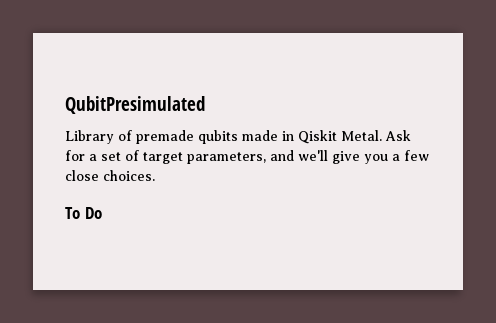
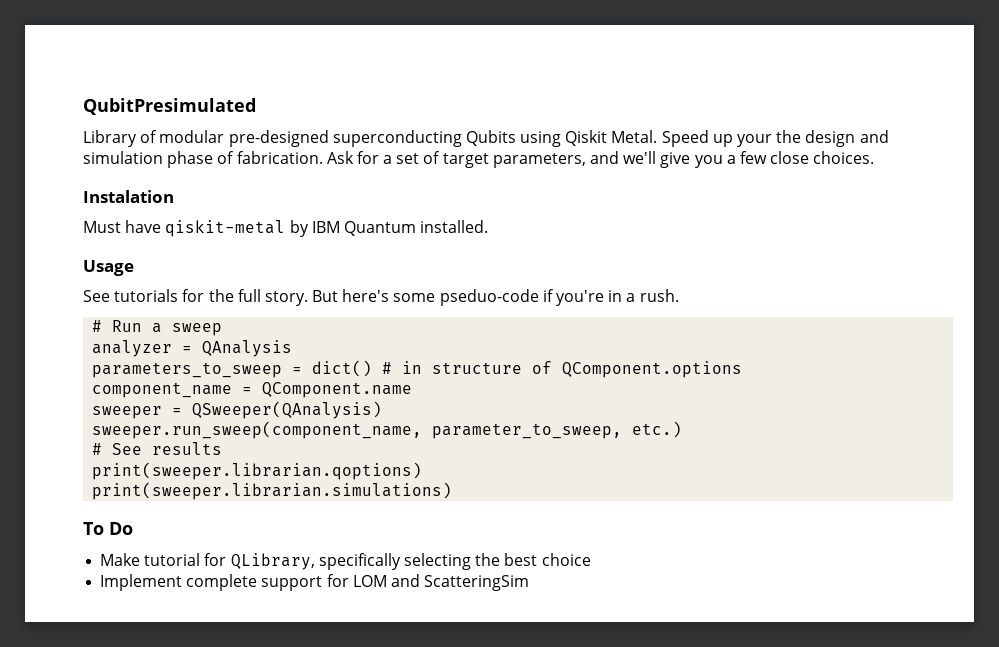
[136,130,382,144] premade qubits made in Qiskit Metal. -> [159,130,889,147] [83,151,323,168] modular pre-designed superconducting Qubits using Qiskit Metal. Speed up your the design and simulation phase of fabrication.
[65,207,102,219] To Do -> [83,190,174,203] [83,220,489,237] [83,260,134,276] [83,289,679,306] [92,320,223,336] [92,340,293,357] [92,360,743,378] [92,382,413,398] [92,401,383,419] [92,421,683,439] [92,442,223,455] [92,462,423,480] [92,482,453,500] [83,522,133,535] [100,553,591,570] [100,574,530,591] Instalation // Must have qiskit-metal by IBM Quantum installed. // Usage // See tutorials for the full story. But here's some pseduo-code if you're in a rush. // # Run a sweep // analyzer = QAnalysis // parameters_to_sweep = dict() # in structure of QComponent.options // component_name = QComponent.name // sweeper = QSweeper(QAnalysis) // sweeper.run_sweep(component_name, parameter_to_sweep, etc.) // # See results // print(sweeper.librarian.qoptions) // print(sweeper.librarian.simulations) // To Do // Make tutorial for QLibrary, specifically selecting the best choice // Implement complete support for LOM and ScatteringSim

